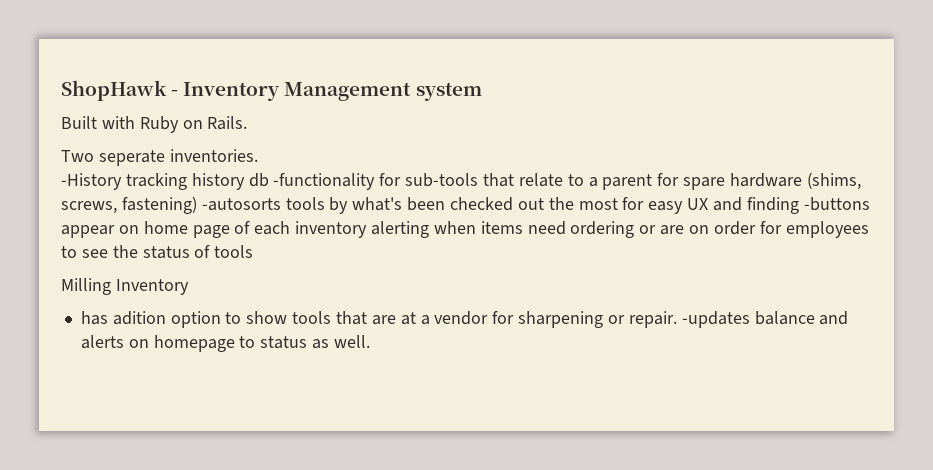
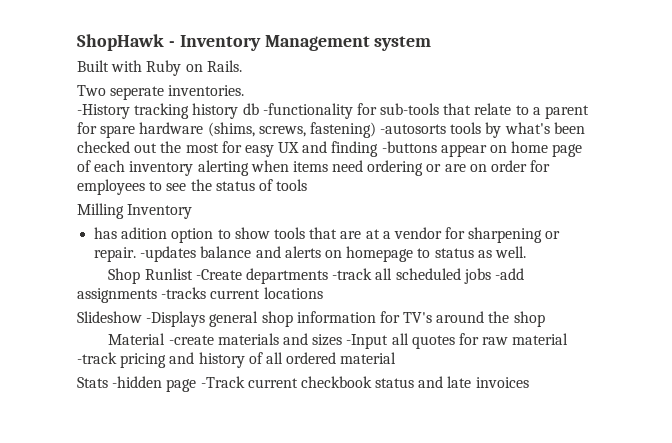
(370, 341) none -> [108,268,524,284] [77,287,323,303] [77,311,545,327] [108,333,569,349] [77,352,397,368] [77,376,529,392] // Shop Runlist -Create departments -track all scheduled jobs -add assignments -tracks current locations // Slideshow -Displays general shop information for TV's around the shop // Material -create materials and sizes -Input all quotes for raw material -track pricing and history of all ordered material // Stats -hidden page -Track current checkbook status and late invoices

